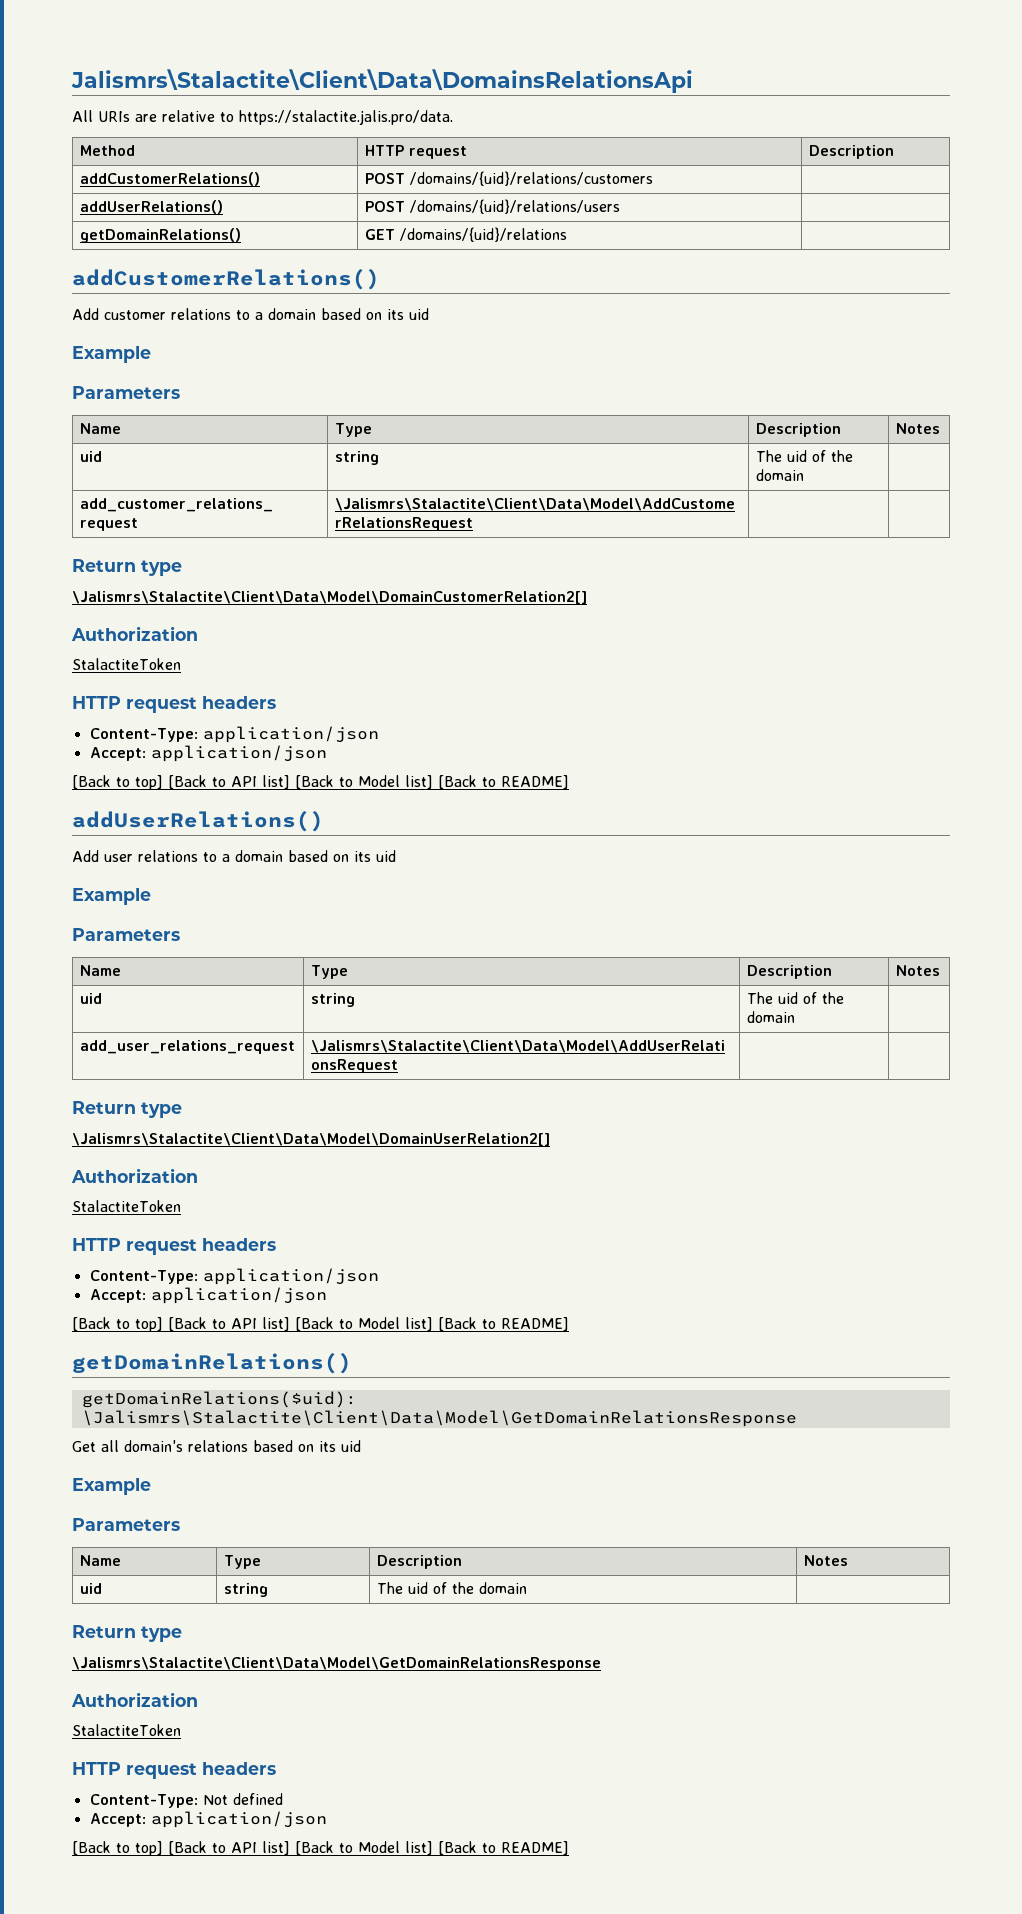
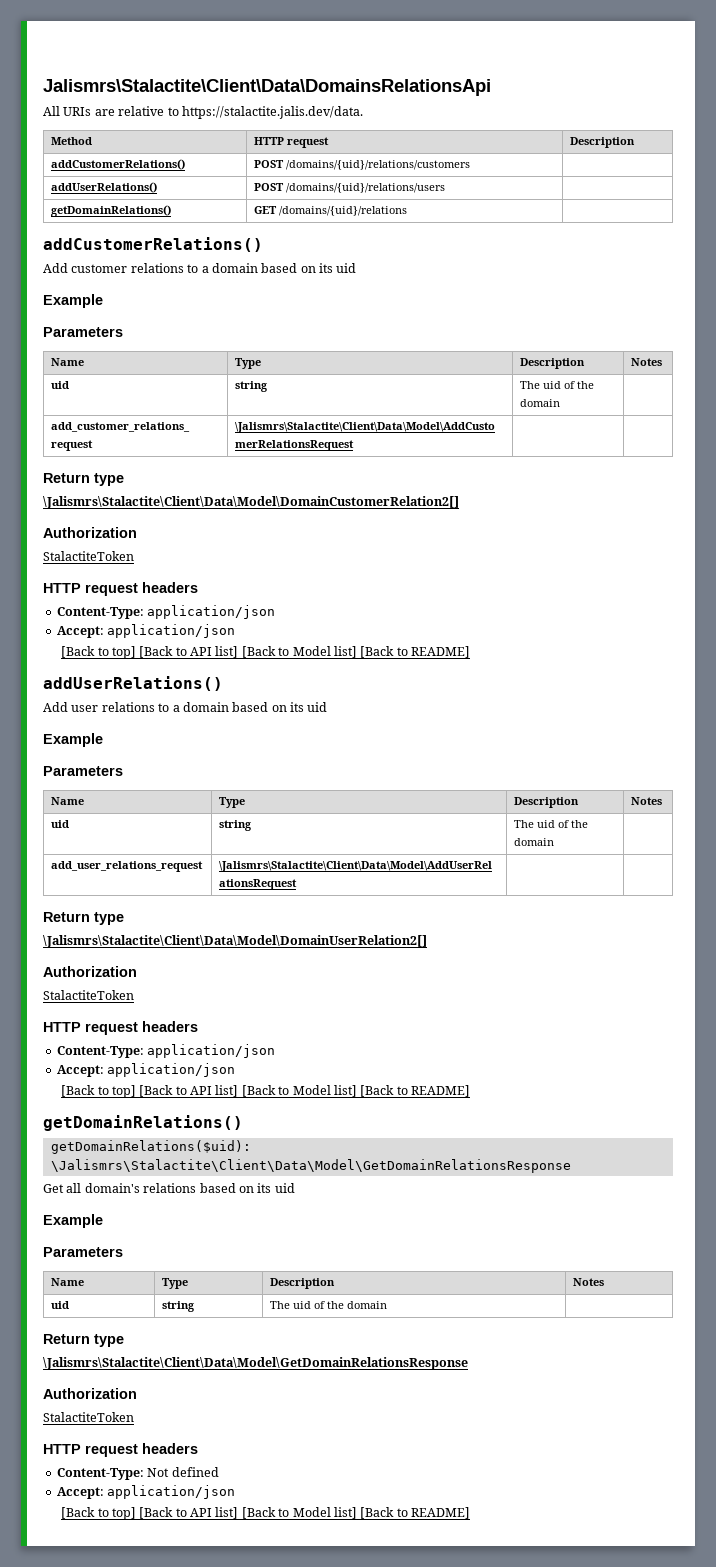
[239,110,453,125] https://stalactite.jalis.pro/data. -> [181,106,363,119] https://stalactite.jalis.dev/data.

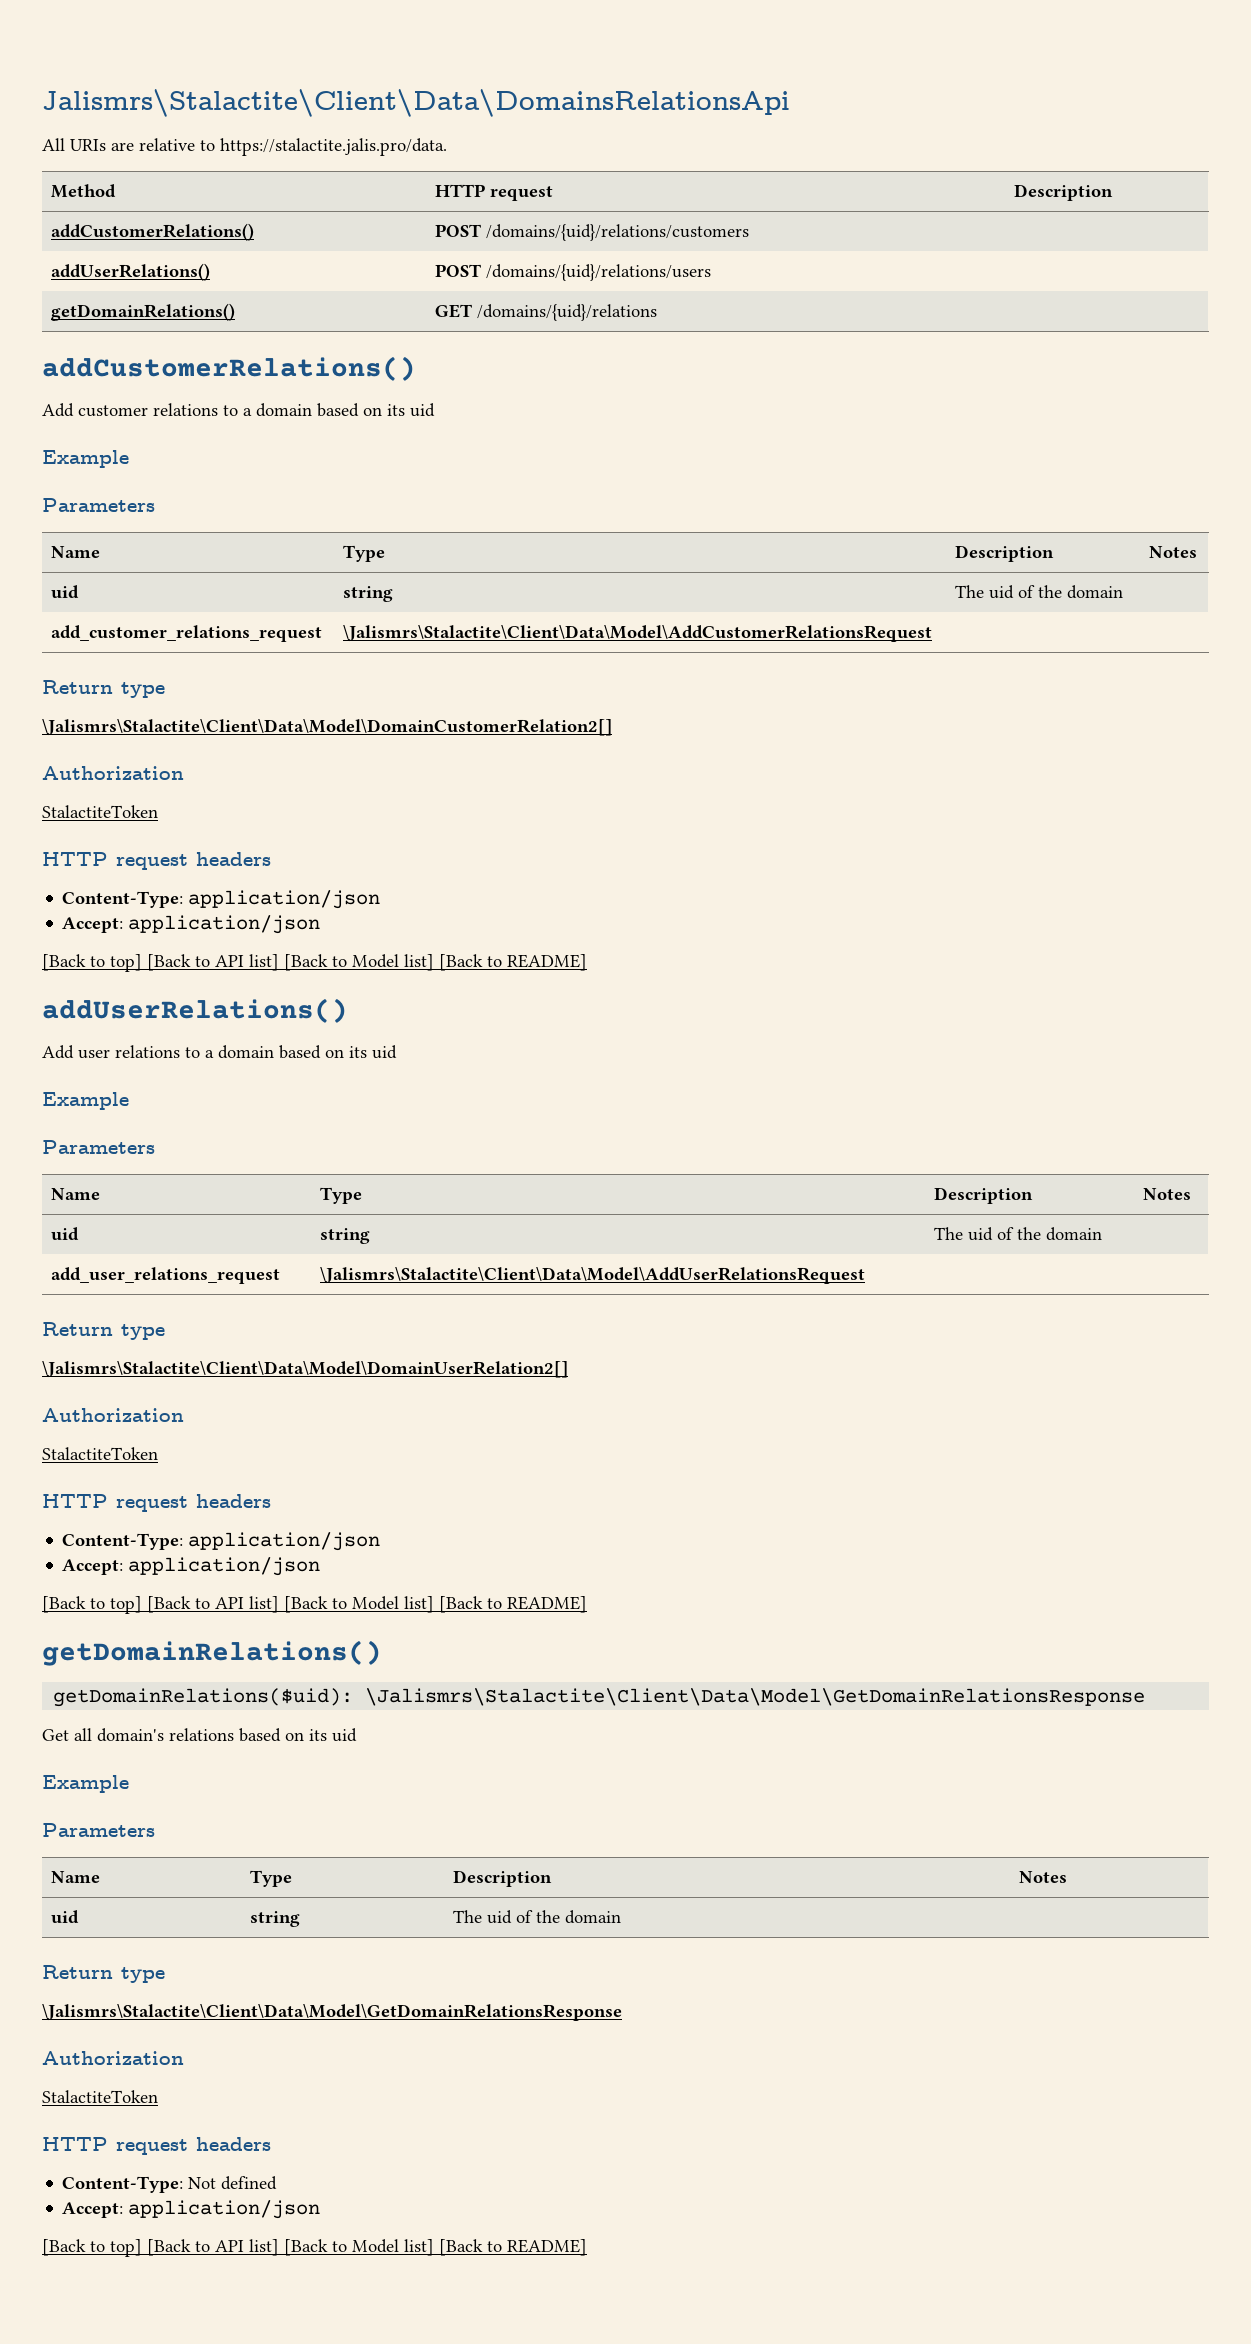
[181,106,363,119] https://stalactite.jalis.dev/data. -> [220,138,447,156] https://stalactite.jalis.pro/data.

